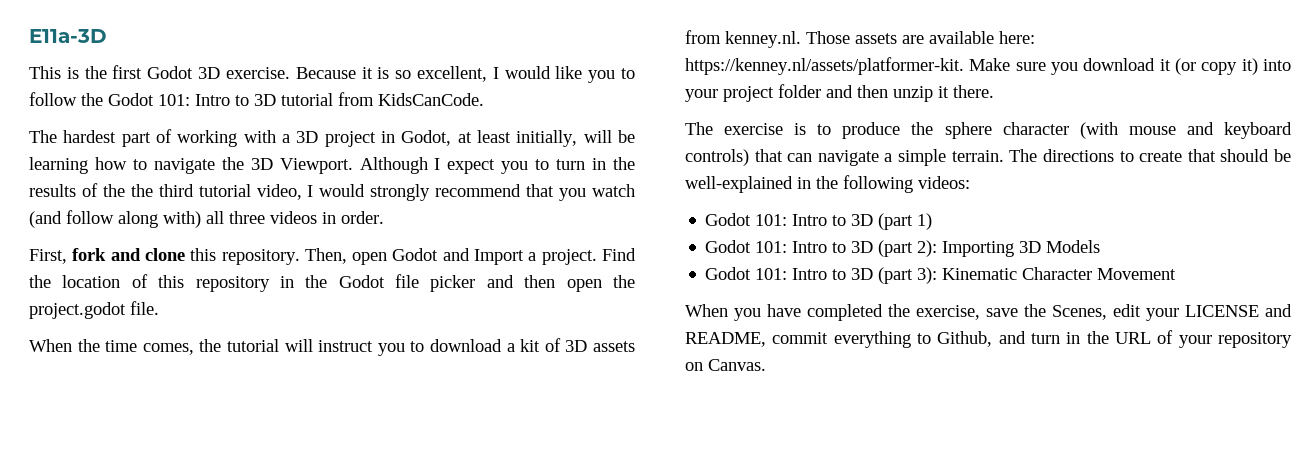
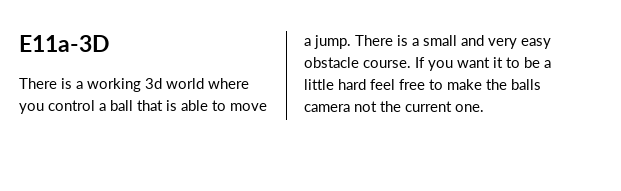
[29,65,635,83] [29,92,484,106] [29,129,635,147] [29,157,636,174] [29,183,635,201] [29,210,384,228] [29,248,636,265] [29,274,635,292] [29,301,159,319] [29,338,636,356] [685,30,1035,48] [685,57,1291,75] [685,84,994,102] [685,122,1292,139] [685,149,1292,166] [685,175,970,193] [705,213,933,230] [705,240,1101,257] [705,267,1177,284] [685,304,1292,321] [685,330,1292,348] [685,359,766,371] This is the first Godot 3D exercise. Because it is so excellent, I would like you to follow the Godot 101: Intro to 3D tutorial from KidsCanCode. // The hardest part of working with a 3D project in Godot, at least initially, will be learning how to navigate the 3D Viewport. Although I expect you to turn in the results of the the third tutorial video, I would strongly recommend that you watch (and follow along with) all three videos in order. // First, fork and clone this repository. Then, open Godot and Import a project. Find the location of this repository in the Godot file picker and then open the project.godot file. // When the time comes, the tutorial will instruct you to download a kit of 3D assets from kenney.nl. Those assets are available here: https://kenney.nl/assets/platformer-kit. Make sure you download it (or copy it) into your project folder and then unzip it there. // The exercise is to produce the sphere character (with mouse and keyboard controls) that can navigate a simple terrain. The directions to create that should be well-explained in the following videos: // Godot 101: Intro to 3D (part 1) // Godot 101: Intro to 3D (part 2): Importing 3D Models // Godot 101: Intro to 3D (part 3): Kinematic Character Movement // When you have completed the exercise, save the Scenes, edit your LICENSE and README, commit everything to Github, and turn in the URL of your repository on Canvas. -> [19,78,249,92] [19,100,267,114] [304,35,551,49] [304,57,551,71] [304,79,541,90] [304,101,484,112] There is a working 3d world where you control a ball that is able to move a jump. There is a small and very easy obstacle course. If you want it to be a little hard feel free to make the balls camera not the current one.

